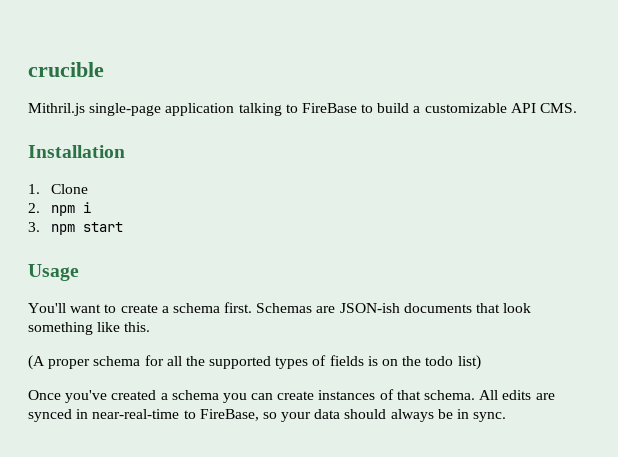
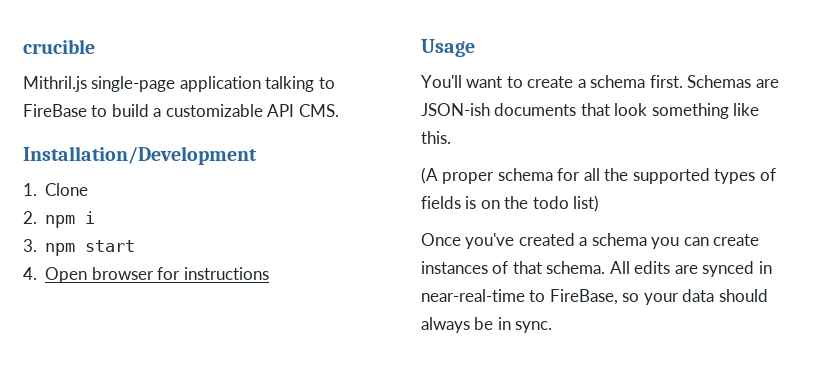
[28,145,125,158] Installation -> [23,146,257,165] Installation/Development
(123, 227) none -> [23,267,269,283] // 4. Open browser for instructions

